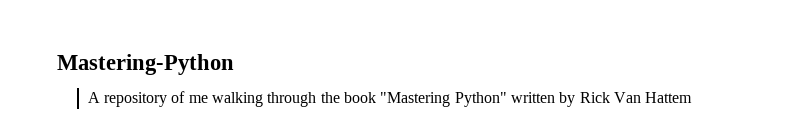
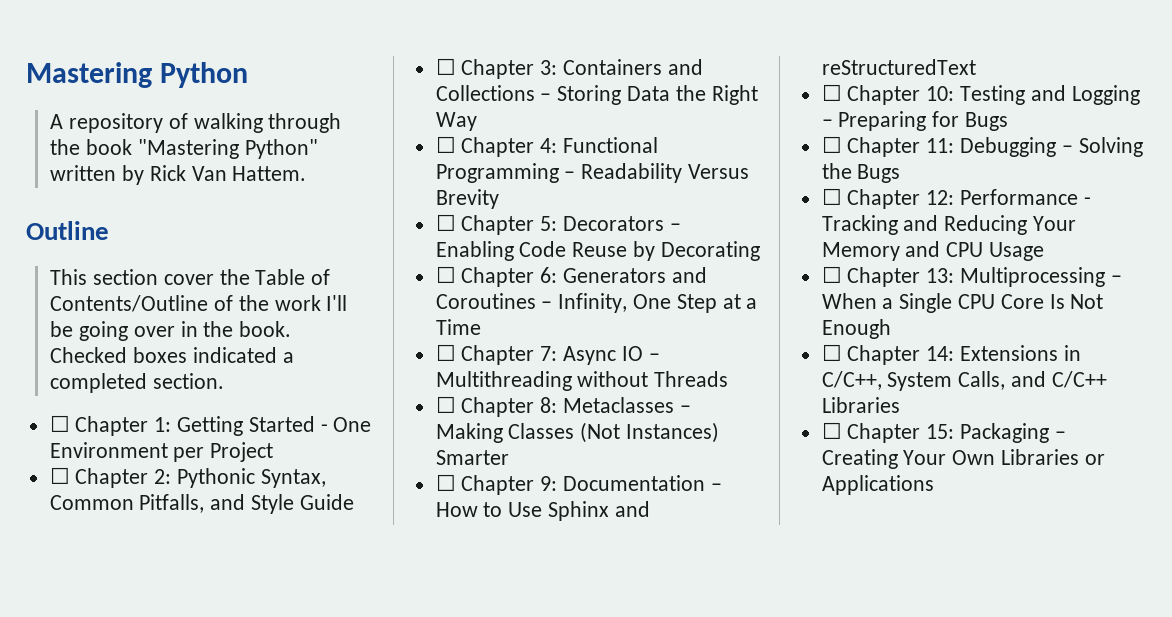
[57,54,234,75] Mastering-Python -> [26,62,249,88] Mastering Python
[188,95,208,103] me -> (188, 121) none
[645,92,693,103] Hattem -> [232,166,307,181] [26,221,109,240] [50,269,331,285] [50,295,348,312] [50,321,292,341] [50,347,294,363] [50,373,224,393] [49,415,372,436] [49,442,274,462] [49,467,326,488] [49,494,354,514] [435,58,703,79] [435,85,758,105] [435,112,477,131] [435,136,659,157] [435,163,750,183] [435,189,499,209] [435,214,681,235] [435,241,760,261] [435,266,707,287] [435,293,758,313] [435,319,481,335] [435,344,660,365] [435,371,729,391] [435,396,691,417] [435,422,720,443] [435,450,509,465] [435,474,722,495] [435,501,650,521] [821,59,976,75] [821,84,1140,105] [821,111,1009,131] [821,136,1143,157] [821,163,901,183] [821,188,1091,209] [821,215,1077,235] [821,241,1045,261] [821,266,1122,287] [821,293,1104,313] [821,319,891,339] [821,344,1081,365] [821,371,1107,391] [821,397,900,413] [821,422,1066,443] [821,449,1105,469] [821,475,934,495] Hattem. // Outline // This section cover the Table of Contents/Outline of the work I'll be going over in the book. Checked boxes indicated a completed section. // ☐ Chapter 1: Getting Started - One Environment per Project // ☐ Chapter 2: Pythonic Syntax, Common Pitfalls, and Style Guide // ☐ Chapter 3: Containers and Collections – Storing Data the Right Way // ☐ Chapter 4: Functional Programming – Readability Versus Brevity // ☐ Chapter 5: Decorators – Enabling Code Reuse by Decorating // ☐ Chapter 6: Generators and Coroutines – Infinity, One Step at a Time // ☐ Chapter 7: Async IO – Multithreading without Threads // ☐ Chapter 8: Metaclasses – Making Classes (Not Instances) Smarter // ☐ Chapter 9: Documentation – How to Use Sphinx and reStructuredText // ☐ Chapter 10: Testing and Logging – Preparing for Bugs // ☐ Chapter 11: Debugging – Solving the Bugs // ☐ Chapter 12: Performance - Tracking and Reducing Your Memory and CPU Usage // ☐ Chapter 13: Multiprocessing – When a Single CPU Core Is Not Enough // ☐ Chapter 14: Extensions in C/C++, System Calls, and C/C++ Libraries // ☐ Chapter 15: Packaging – Creating Your Own Libraries or Applications

